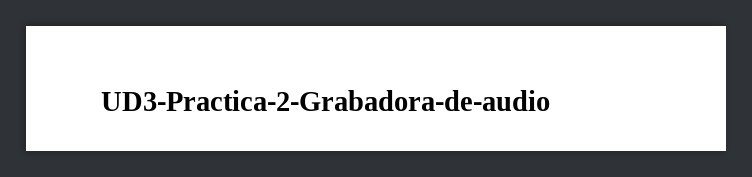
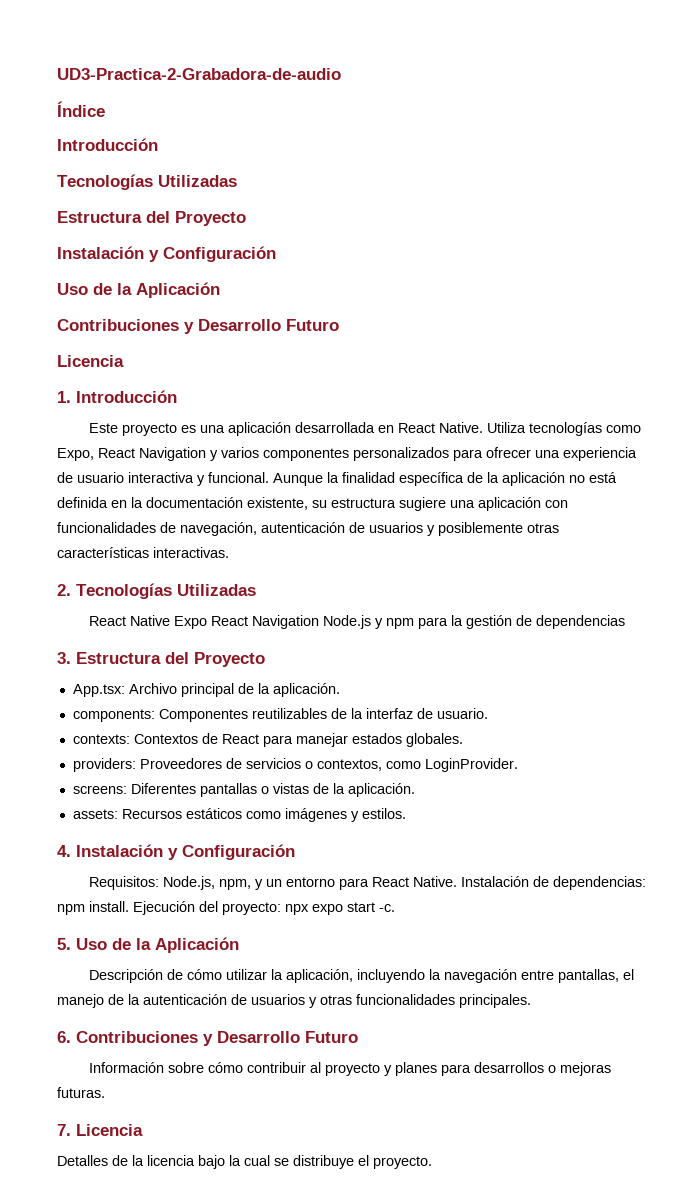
(550, 100) none -> [57,101,105,117] [57,138,158,151] [57,174,237,190] [57,211,246,226] [57,246,276,262] [57,282,220,298] [57,319,339,334] [57,355,124,367] [57,390,177,403] [89,422,642,436] [57,447,637,461] [57,472,617,486] [57,497,568,511] [57,522,559,536] [57,547,229,558] [57,583,256,599] [89,615,626,629] [57,652,265,667] [72,683,340,697] [72,708,488,722] [72,733,463,747] [72,758,518,772] [72,783,415,797] [72,808,406,822] [57,844,295,860] [89,876,647,890] [57,901,395,915] [57,937,239,953] [89,969,635,983] [57,994,531,1008] [57,1031,358,1046] [89,1062,612,1076] [57,1087,105,1098] [57,1124,143,1136] [57,1155,432,1169] // Índice // Introducción // Tecnologías Utilizadas // Estructura del Proyecto // Instalación y Configuración // Uso de la Aplicación // Contribuciones y Desarrollo Futuro // Licencia // 1. Introducción // Este proyecto es una aplicación desarrollada en React Native. Utiliza tecnologías como Expo, React Navigation y varios componentes personalizados para ofrecer una experiencia de usuario interactiva y funcional. Aunque la finalidad específica de la aplicación no está definida en la documentación existente, su estructura sugiere una aplicación con funcionalidades de navegación, autenticación de usuarios y posiblemente otras características interactivas. // 2. Tecnologías Utilizadas // React Native Expo React Navigation Node.js y npm para la gestión de dependencias // 3. Estructura del Proyecto // App.tsx: Archivo principal de la aplicación. // components: Componentes reutilizables de la interfaz de usuario. // contexts: Contextos de React para manejar estados globales. // providers: Proveedores de servicios o contextos, como LoginProvider. // screens: Diferentes pantallas o vistas de la aplicación. // assets: Recursos estáticos como imágenes y estilos. // 4. Instalación y Configuración // Requisitos: Node.js, npm, y un entorno para React Native. Instalación de dependencias: npm install. Ejecución del proyecto: npx expo start -c. // 5. Uso de la Aplicación // Descripción de cómo utilizar la aplicación, incluyendo la navegación entre pantallas, el manejo de la autenticación de usuarios y otras funcionalidades principales. // 6. Contribuciones y Desarrollo Futuro // Información sobre cómo contribuir al proyecto y planes para desarrollos o mejoras futuras. // 7. Licencia // Detalles de la licencia bajo la cual se distribuye el proyecto.

